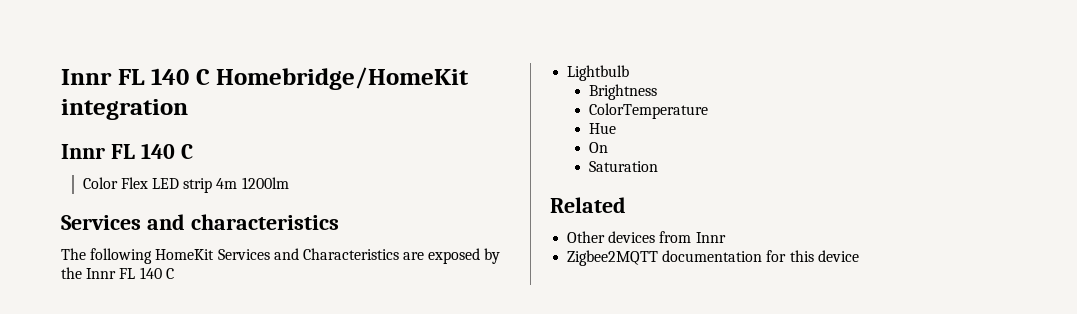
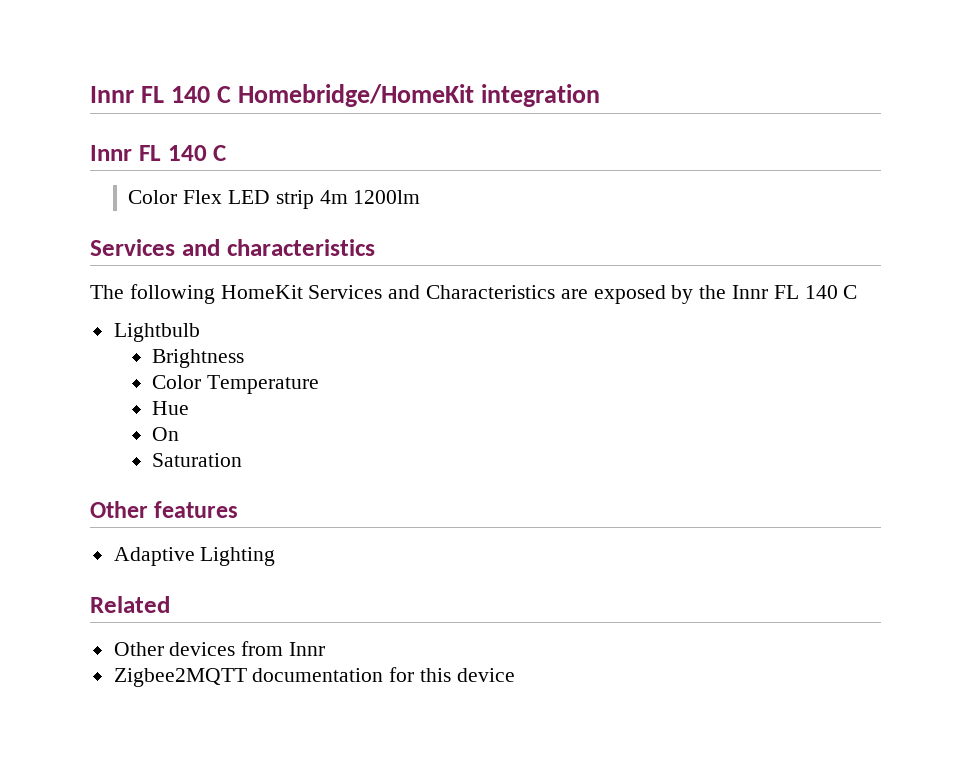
[588,103,708,119] ColorTemperature -> [152,375,319,394] Color Temperature
(658, 166) none -> [90,501,239,518] [113,547,276,566] // Other features // Adaptive Lighting

